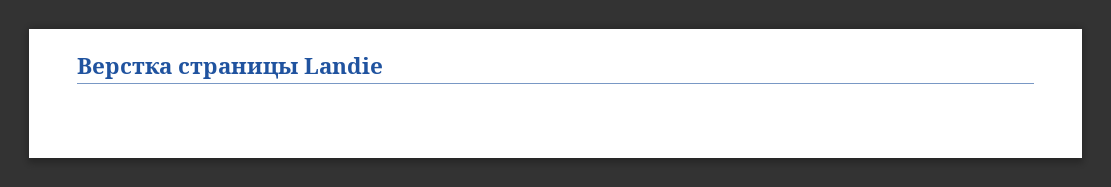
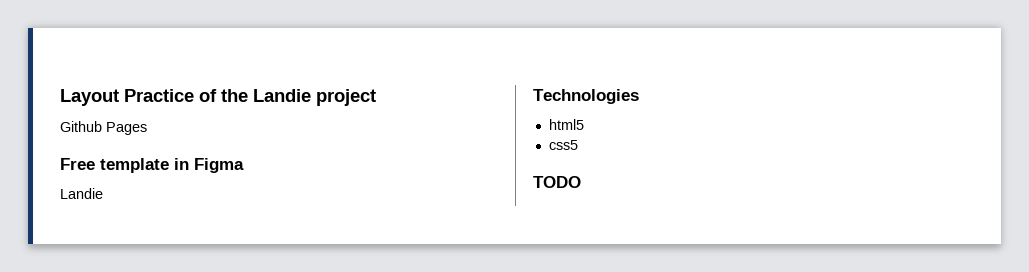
[77,57,384,79] Верстка страницы Landie -> [60,89,376,106] [60,121,147,135] [60,158,244,173] [60,188,103,199] [533,89,639,104] [548,119,584,130] [548,140,578,150] [533,176,581,188] Layout Practice of the Landie project // Github Pages // Free template in Figma // Landie // Technologies // html5 // css5 // TODO

